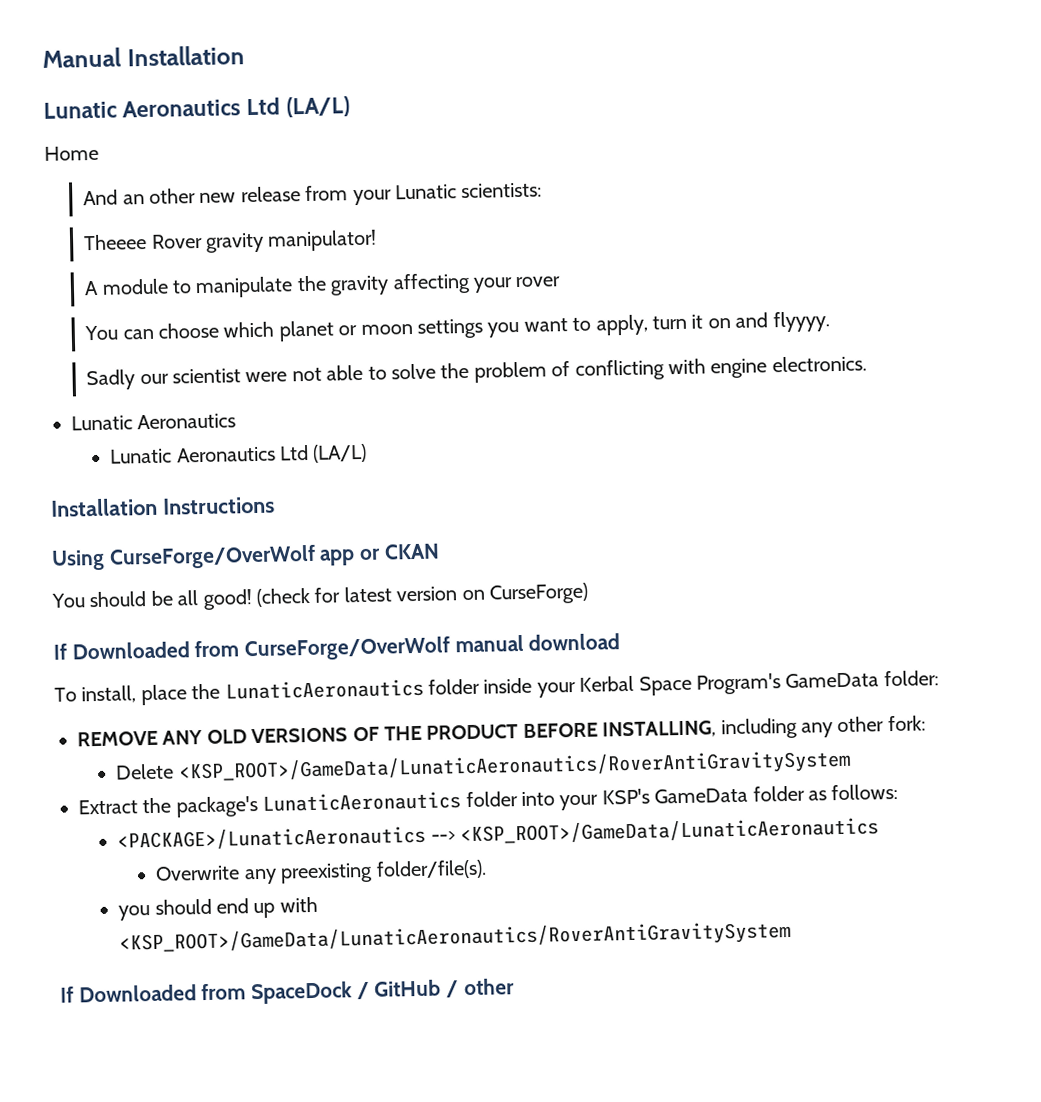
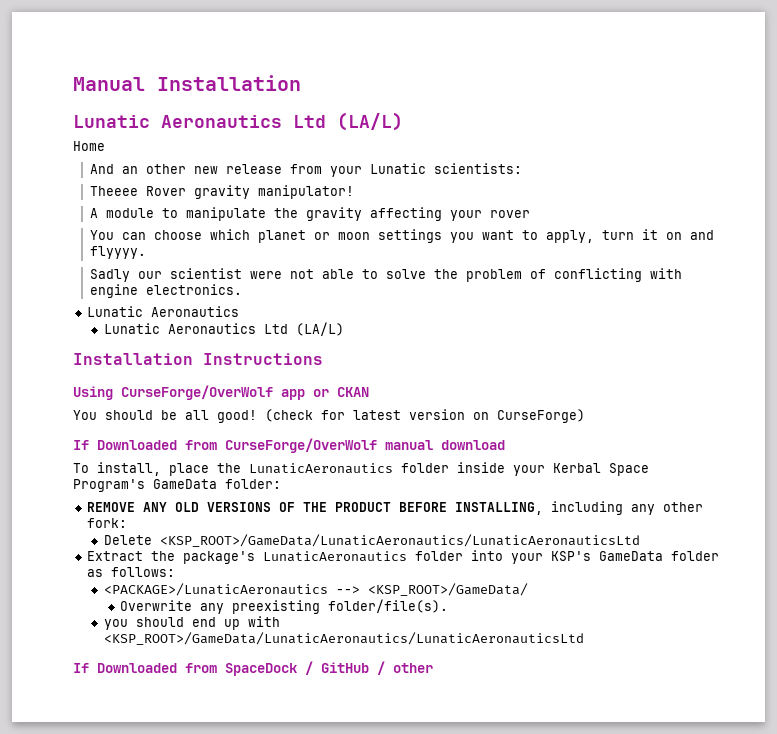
[177,749,851,784] <KSP_ROOT>/GameData/LunaticAeronautics/RoverAntiGravitySystem -> [159,534,640,547] <KSP_ROOT>/GameData/LunaticAeronautics/LunaticAeronauticsLtd
[459,817,879,845] <KSP_ROOT>/GameData/LunaticAeronautics -> [367,583,528,596] <KSP_ROOT>/GameData/
[119,920,792,955] <KSP_ROOT>/GameData/LunaticAeronautics/RoverAntiGravitySystem -> [103,632,584,645] <KSP_ROOT>/GameData/LunaticAeronautics/LunaticAeronauticsLtd

